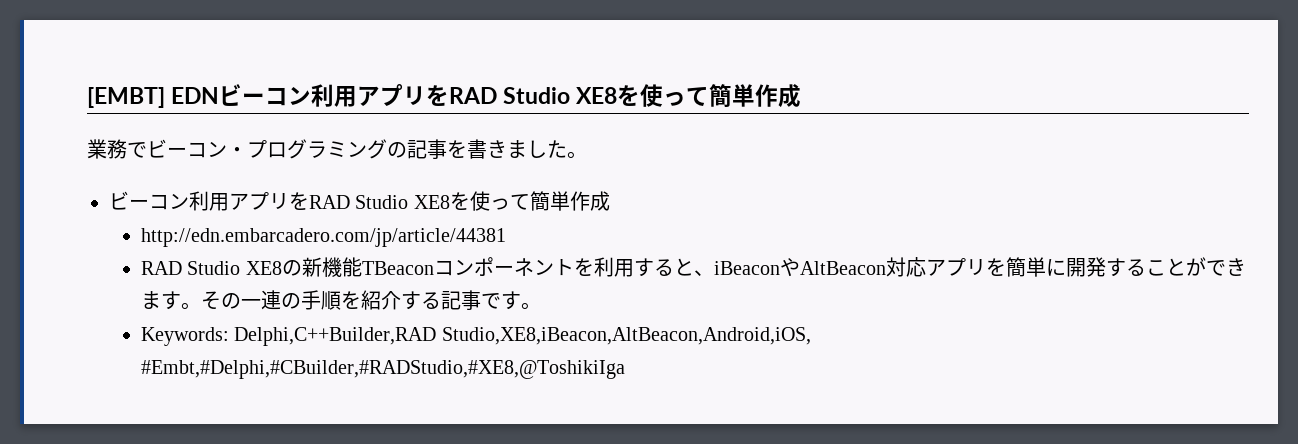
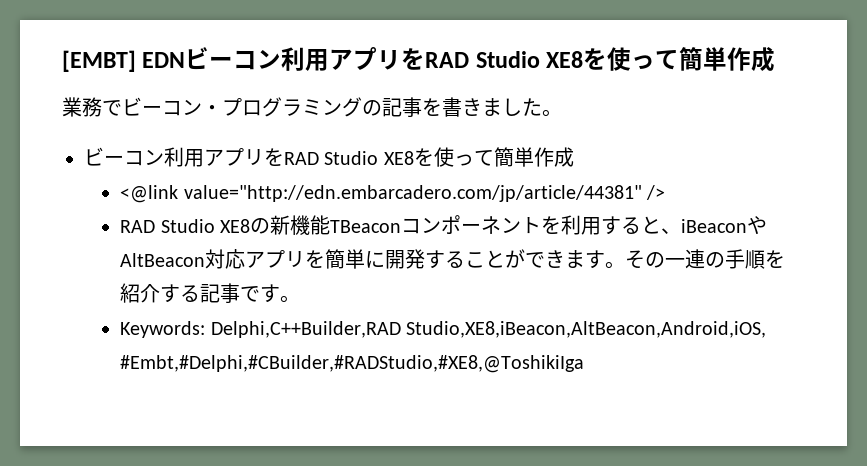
[141,228,507,247] http://edn.embarcadero.com/jp/article/44381 -> [120,185,666,203] <@link value="http://edn.embarcadero.com/jp/article/44381" />

